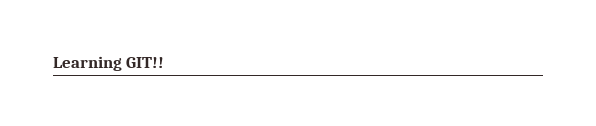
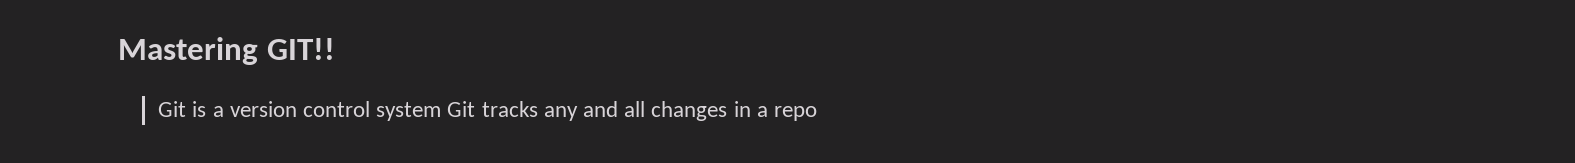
[53,56,122,71] Learning -> [118,37,258,65] Mastering
(165, 62) none -> [158,101,818,121] // Git is a version control system Git tracks any and all changes in a repo

